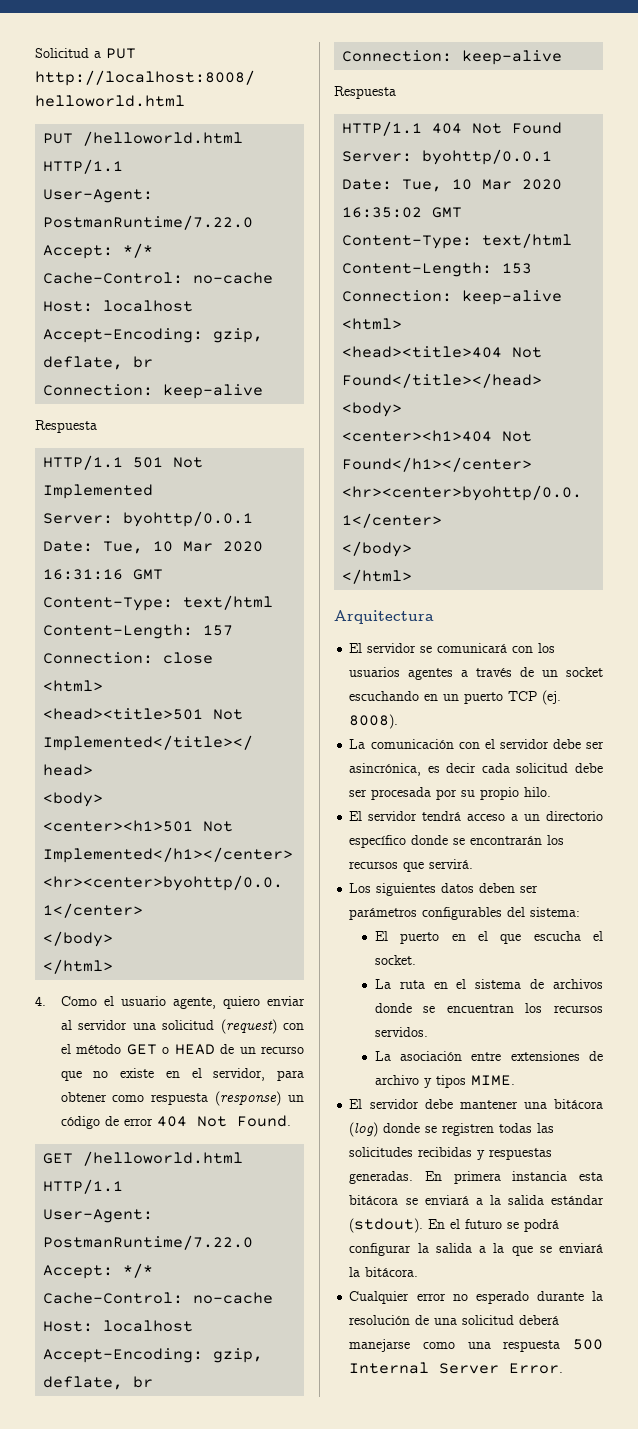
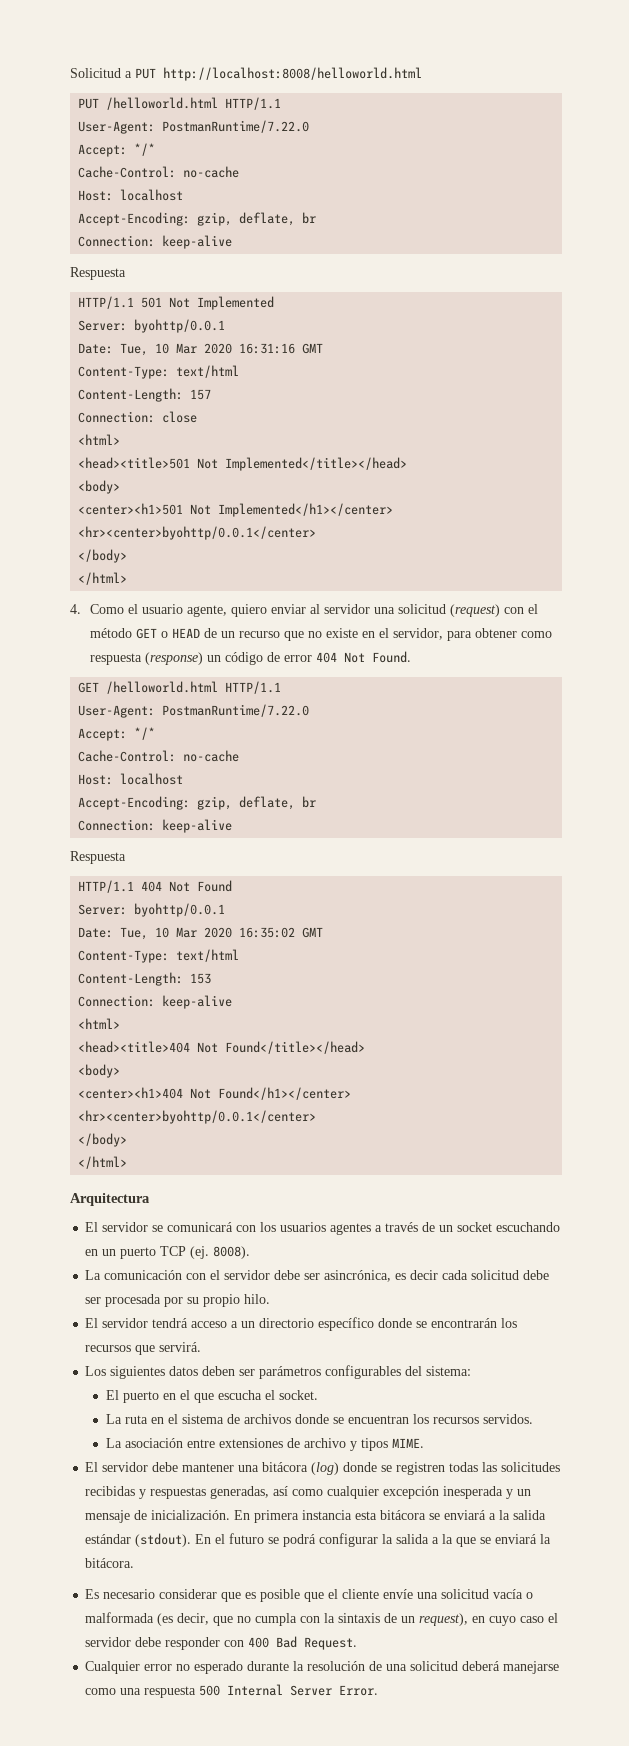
[349,1171,414,1184] generadas. -> [210,1486,532,1499] [85,1510,231,1523] generadas, así como cualquier excepción inesperada y un mensaje de inicialización.
(419, 1272) none -> [85,1589,534,1602] [85,1612,559,1626] [85,1636,358,1650] // Es necesario considerar que es posible que el cliente envíe una solicitud vacía o malformada (es decir, que no cumpla con la sintaxis de un request), en cuyo caso el servidor debe responder con 400 Bad Request.

